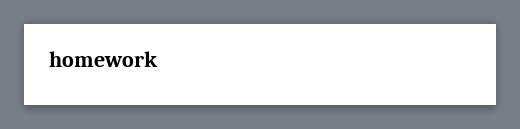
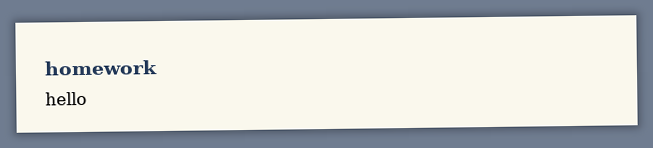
(158, 59) none -> [45,91,87,106] // hello

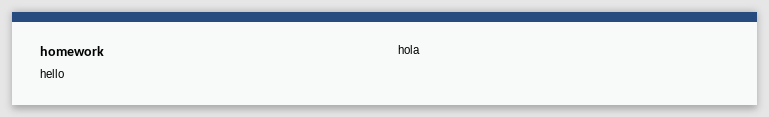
(87, 98) none -> [398,45,420,54] // hola

